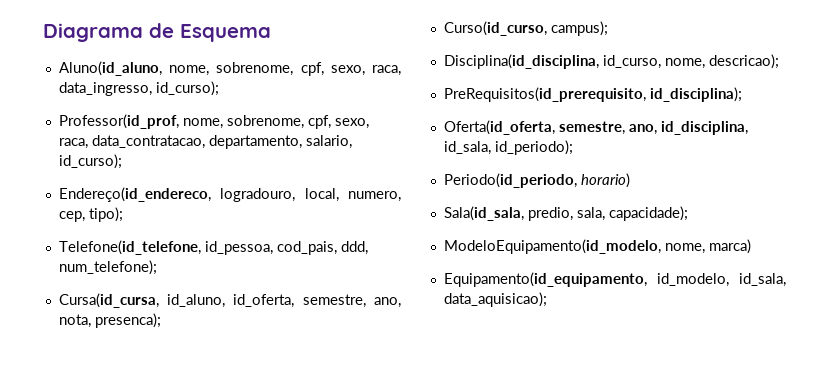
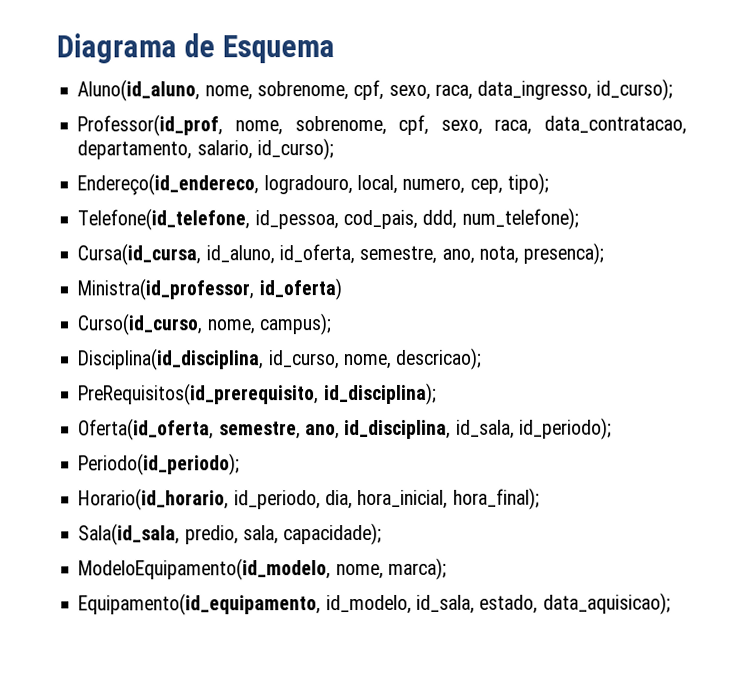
(161, 320) none -> [77,278,342,301] // Ministra(id_professor, id_oferta)
(547, 28) none -> [206,319,255,335] nome,
[443,173,630,188] Periodo(id_periodo, horario) -> [78,453,241,476] [78,487,540,511] Periodo(id_periodo); // Horario(id_horario, id_periodo, dia, hora_inicial, hora_final);
[708,239,751,254] marca) -> [387,557,447,580] marca);
(786, 280) none -> [479,594,539,614] estado,

